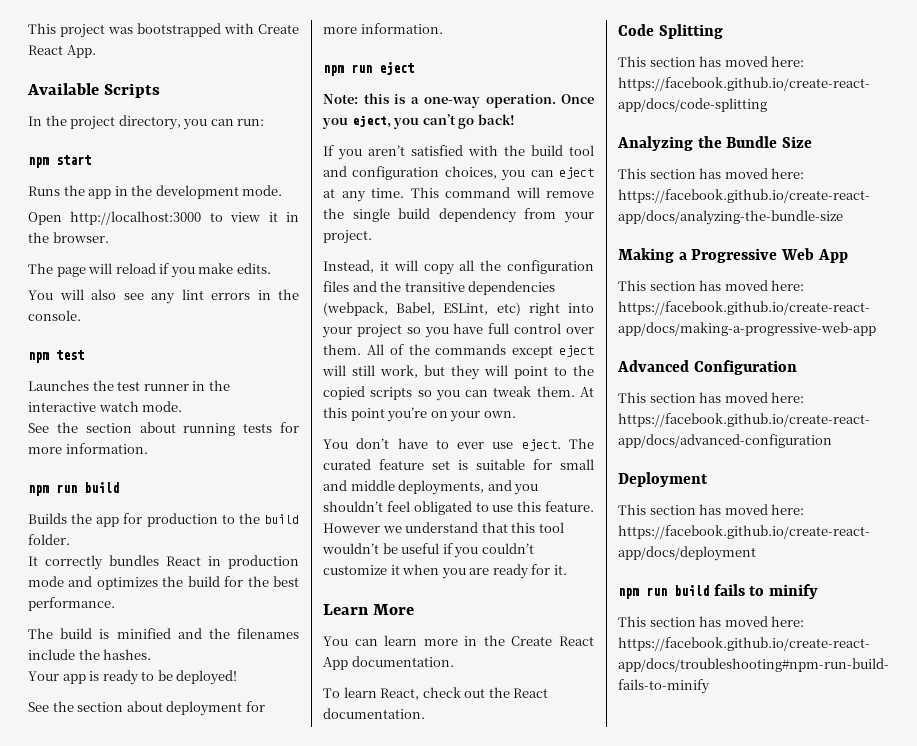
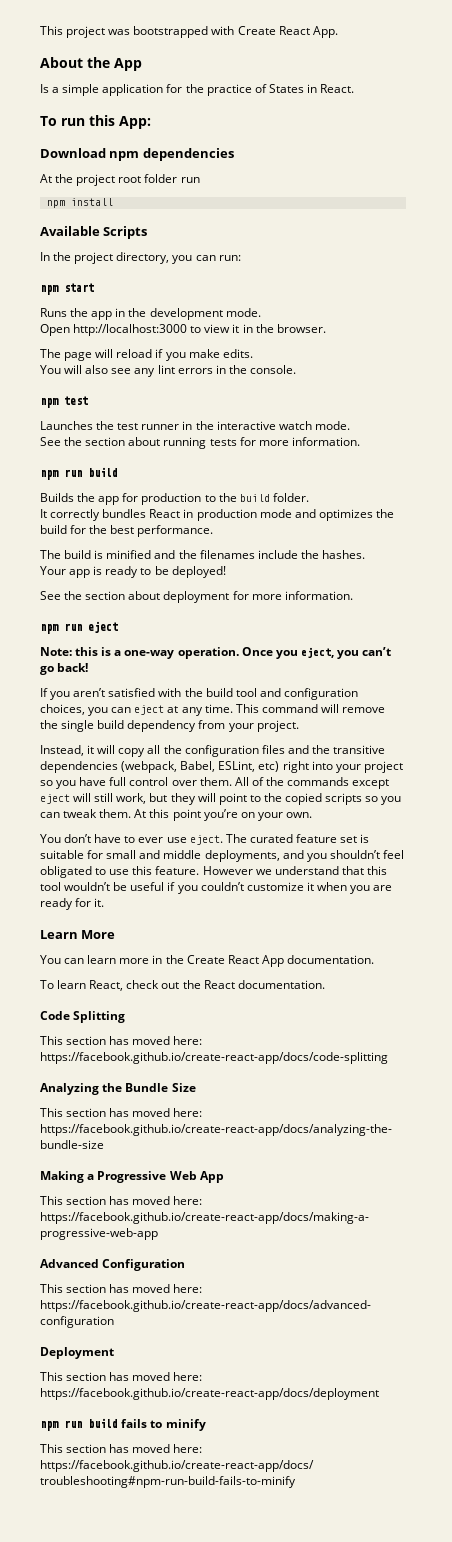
(96, 51) none -> [40,57,142,71] [40,84,355,96] [40,115,151,129] [40,148,234,161] [40,174,200,186] [46,198,113,208] // About the App // Is a simple application for the practice of States in React. // To run this App: // Download npm dependencies // At the project root folder run // npm install

